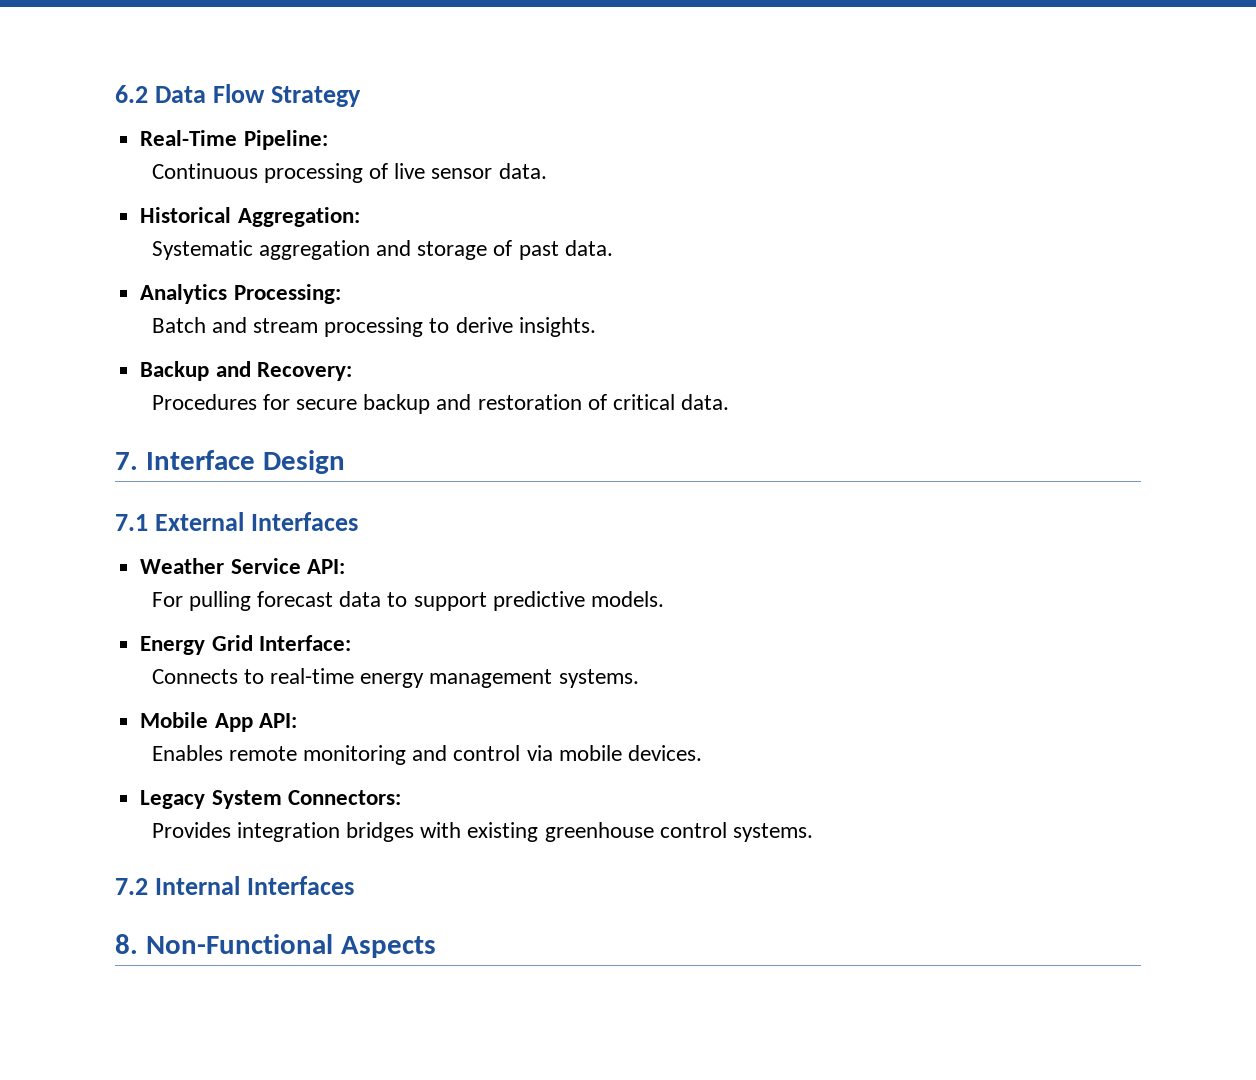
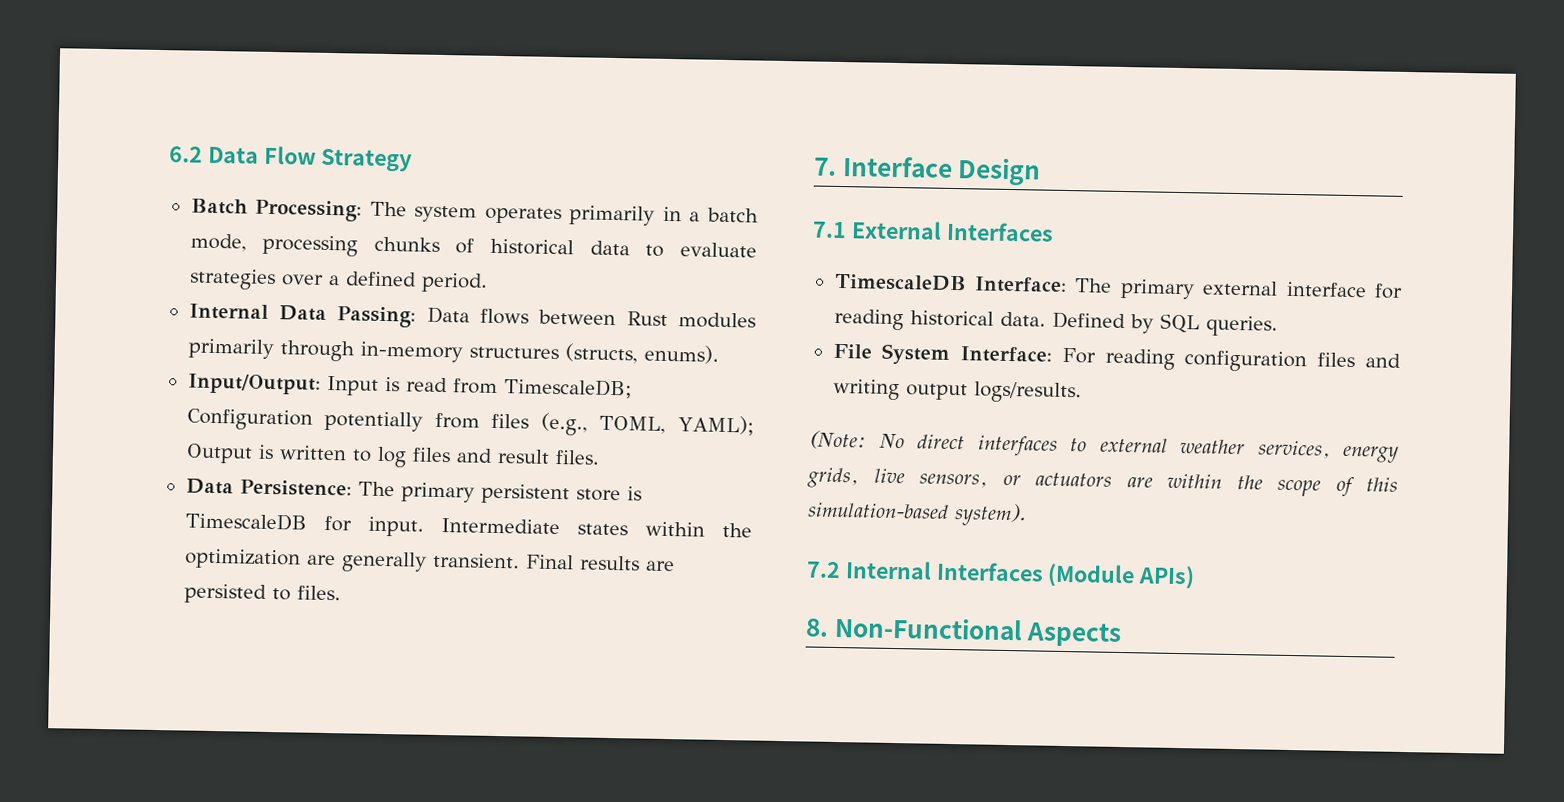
[140,130,328,150] [151,163,547,183] [140,207,360,227] [151,240,613,260] [140,284,341,304] [151,317,596,337] [140,361,352,381] [151,394,730,414] Real-Time Pipeline: // Continuous processing of live sensor data. // Historical Aggregation: // Systematic aggregation and storage of past data. // Analytics Processing: // Batch and stream processing to derive insights. // Backup and Recovery: // Procedures for secure backup and restoration of critical data. -> [190,198,759,226] [189,233,757,258] [188,268,488,293] [188,303,756,329] [187,338,719,364] [187,373,632,399] [186,408,755,436] [185,443,600,468] [185,478,642,505] [184,512,752,538] [183,548,675,573] [183,583,341,604] Batch Processing: The system operates primarily in a batch mode, processing chunks of historical data to evaluate strategies over a defined period. // Internal Data Passing: Data flows between Rust modules primarily through in-memory structures (structs, enums). // Input/Output: Input is read from TimescaleDB; Configuration potentially from files (e.g., TOML, YAML); Output is written to log files and result files. // Data Persistence: The primary persistent store is TimescaleDB for input. Intermediate states within the optimization are generally transient. Final results are persisted to files.
[140,558,345,574] [151,591,664,611] [140,635,351,655] [151,668,639,688] [140,712,297,732] [151,745,702,765] [140,790,401,809] [151,822,813,842] Weather Service API: // For pulling forecast data to support predictive models. // Energy Grid Interface: // Connects to real-time energy management systems. // Mobile App API: // Enables remote monitoring and control via mobile devices. // Legacy System Connectors: // Provides integration bridges with existing greenhouse control systems. -> [833,273,1403,300] [833,308,1278,337] [832,343,1401,373] [832,378,1082,404] [809,430,1399,463] [807,467,1398,498] [807,502,1027,527] TimescaleDB Interface: The primary external interface for reading historical data. Defined by SQL queries. // File System Interface: For reading configuration files and writing output logs/results. // (Note: No direct interfaces to external weather services, energy grids, live sensors, or actuators are within the scope of this simulation-based system).
(355, 885) none -> [1047,563,1196,590] (Module APIs)

